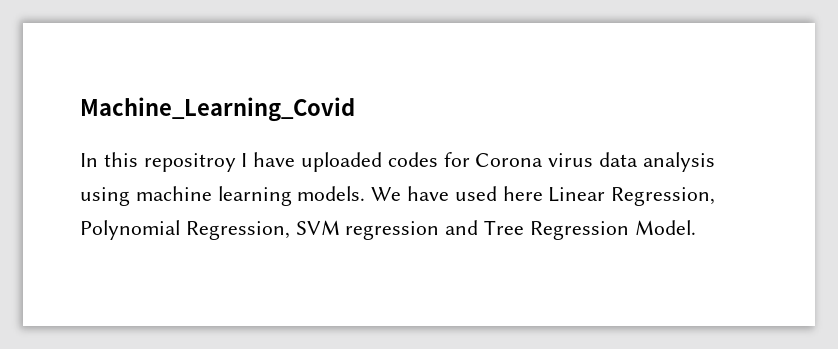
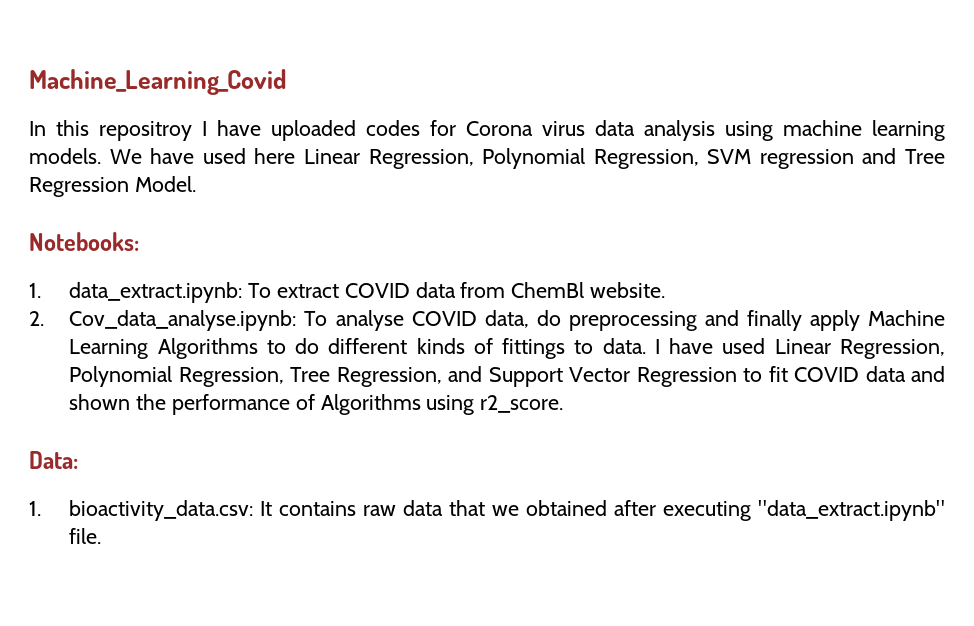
(696, 227) none -> [29,232,139,251] [29,282,666,303] [29,310,946,331] [69,338,945,359] [69,366,945,387] [69,394,564,415] [29,451,78,469] [29,500,945,521] [69,528,102,544] // Notebooks: // 1. data_extract.ipynb: To extract COVID data from ChemBl website. // 2. Cov_data_analyse.ipynb: To analyse COVID data, do preprocessing and finally apply Machine Learning Algorithms to do different kinds of fittings to data. I have used Linear Regression, Polynomial Regression, Tree Regression, and Support Vector Regression to fit COVID data and shown the performance of Algorithms using r2_score. // Data: // 1. bioactivity_data.csv: It contains raw data that we obtained after executing "data_extract.ipynb" file.

